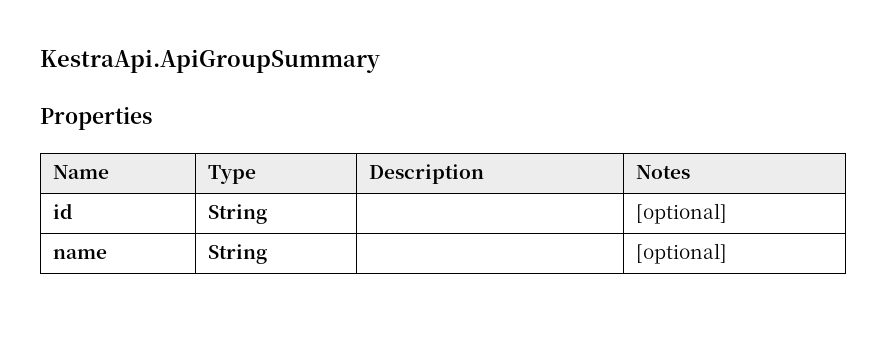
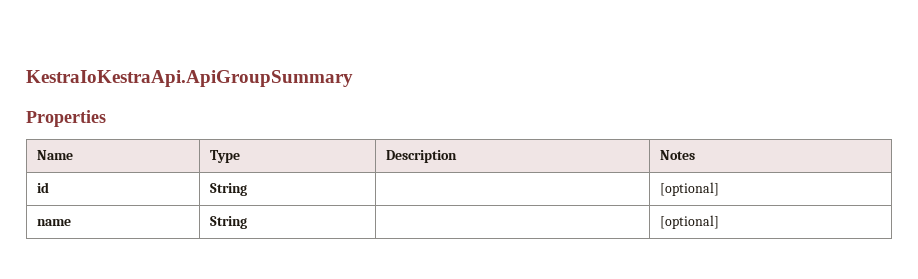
[40,49,380,73] KestraApi.ApiGroupSummary -> [26,70,353,87] KestraIoKestraApi.ApiGroupSummary

